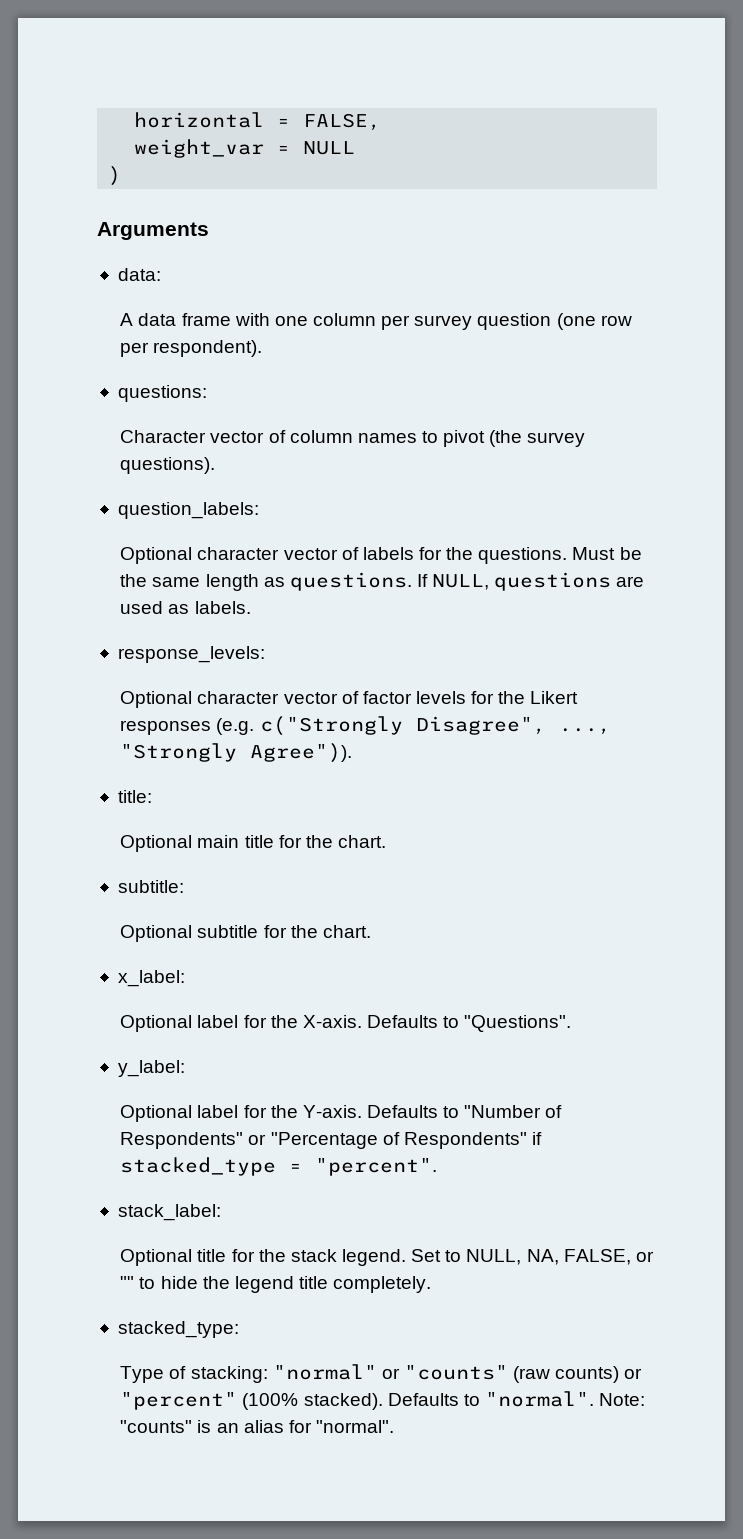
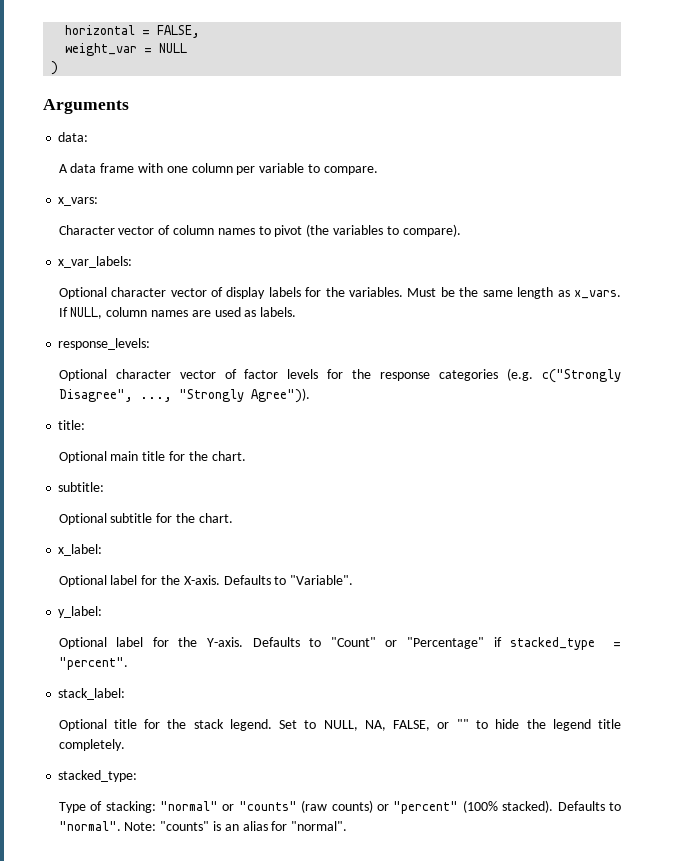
[414,313,632,330] [120,340,263,357] [117,385,207,402] survey question (one row per respondent). // questions: -> [259,163,378,175] [58,197,99,206] variable to compare. // x_vars:
[527,432,586,447] [120,457,216,474] [117,502,259,519] [120,547,359,564] survey questions). // question_labels: // Optional character vector of -> [332,224,461,237] [58,256,133,268] [58,287,266,299] variables to compare). // x_var_labels: // Optional character vector of display
[478,547,568,564] questions. -> [349,287,404,297] variables.
[289,572,412,591] questions. -> [573,290,621,299] x_vars.
[494,572,612,591] questions -> [106,307,189,317] column names
[530,691,579,704] [120,720,212,735] Likert responses -> [380,369,499,381] response categories
[464,1015,572,1032] "Questions". -> [290,575,354,585] "Variable".
[464,1105,563,1118] [120,1132,527,1149] "Number of Respondents" or "Percentage of Respondents" -> [330,637,485,649] "Count" or "Percentage"

